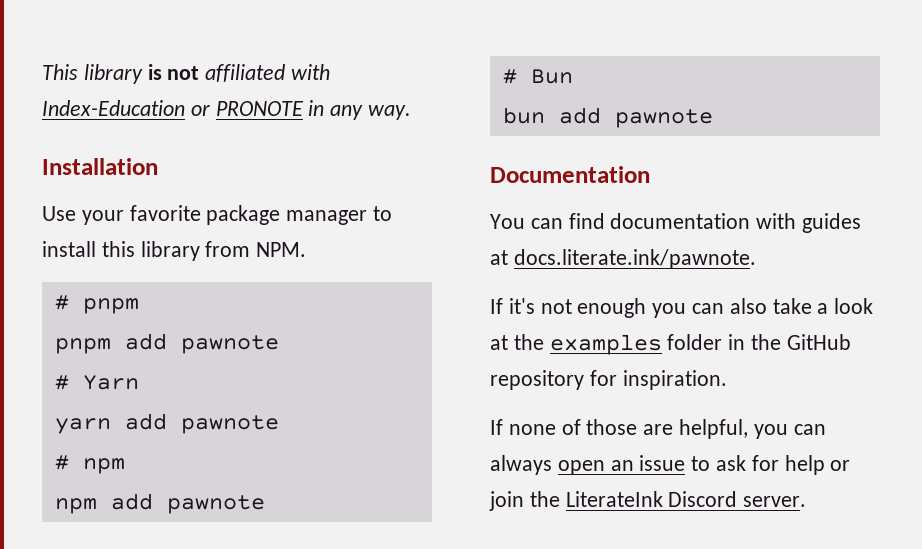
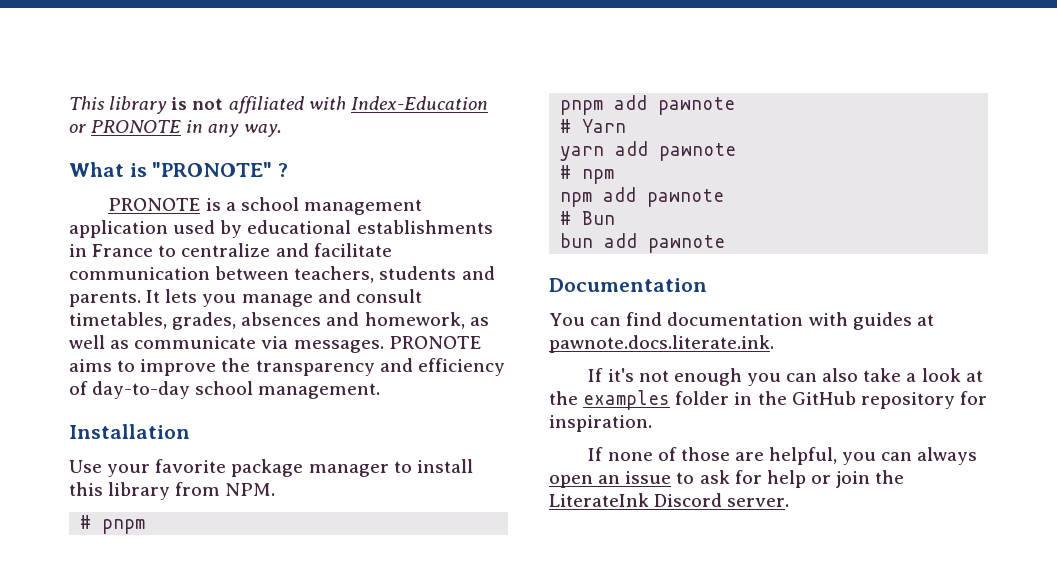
(412, 112) none -> [69,162,289,177] [108,197,422,215] [69,220,493,238] [69,243,392,257] [69,266,495,283] [69,289,422,307] [69,312,489,330] [69,335,481,353] [69,358,505,376] [69,381,381,399] // What is "PRONOTE" ? // PRONOTE is a school management application used by educational establishments in France to centralize and facilitate communication between teachers, students and parents. It lets you manage and consult timetables, grades, absences and homework, as well as communicate via messages. PRONOTE aims to improve the transparency and efficiency of day-to-day school management.
[513,249,756,269] docs.literate.ink/pawnote. -> [549,335,774,353] pawnote.docs.literate.ink.

